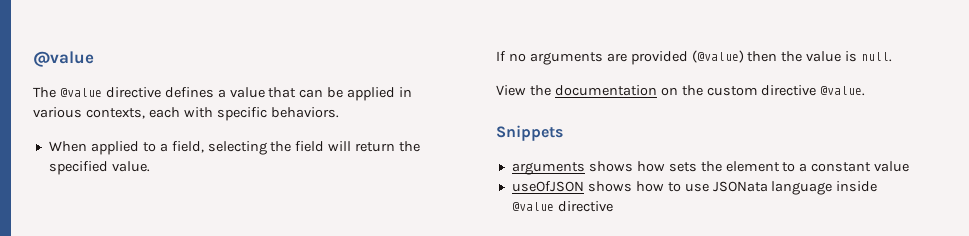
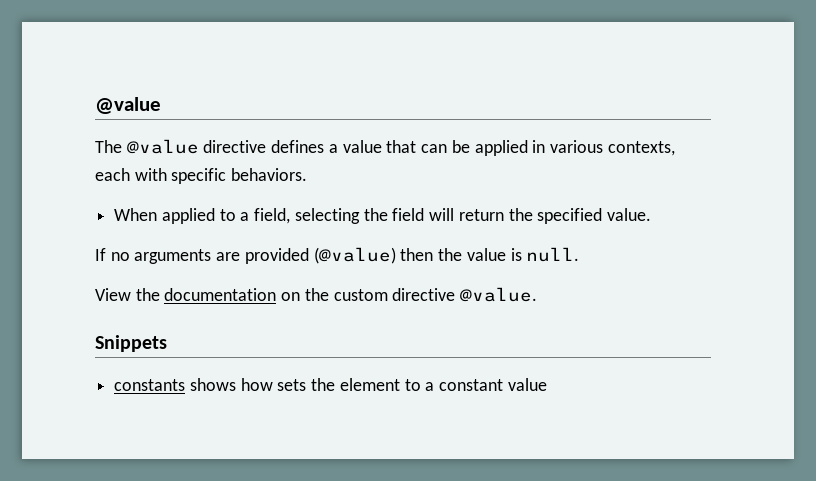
[511,162,585,175] arguments -> [114,379,186,391] constants
[511,181,878,195] [511,201,613,212] // useOfJSON shows how to use JSONata language inside @value directive -> (547, 384) none

